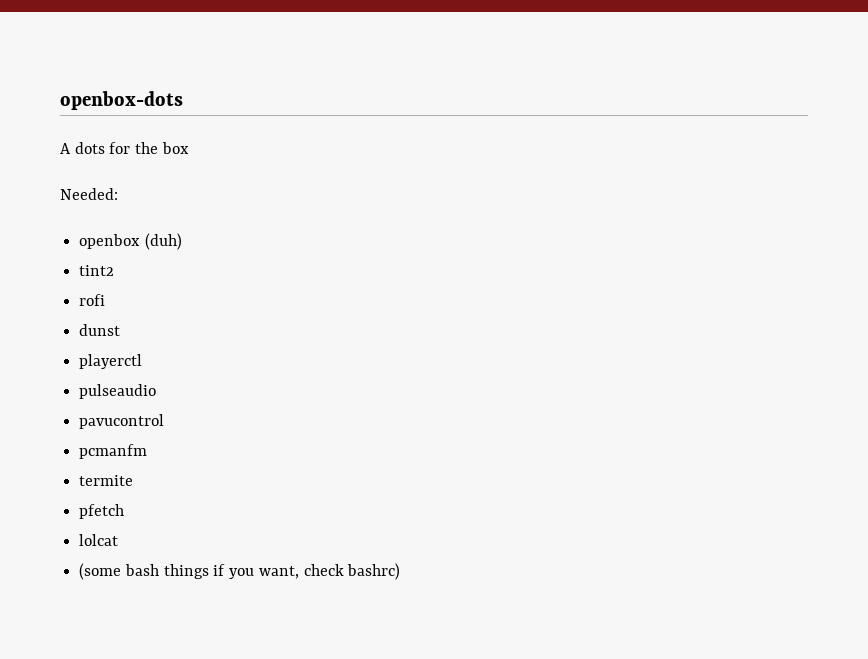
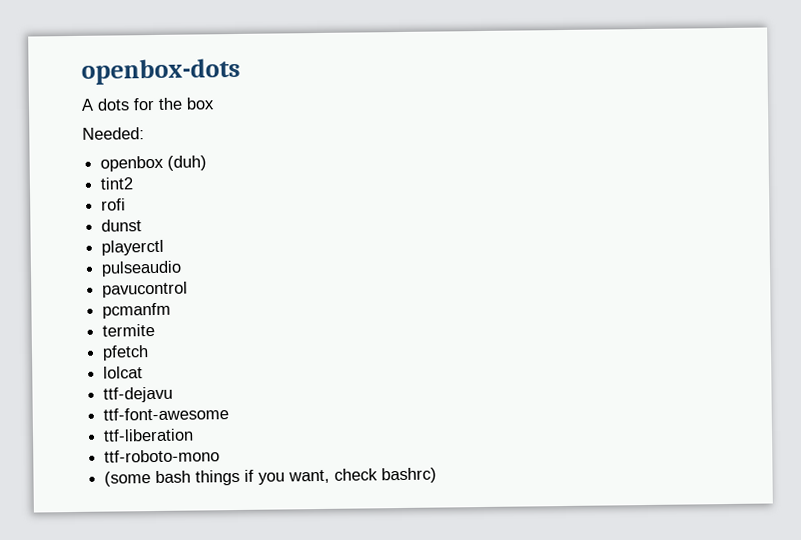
(119, 540) none -> [103,386,174,403] [103,407,230,421] [103,428,195,442] [104,449,221,463] // ttf-dejavu // ttf-font-awesome // ttf-liberation // ttf-roboto-mono

